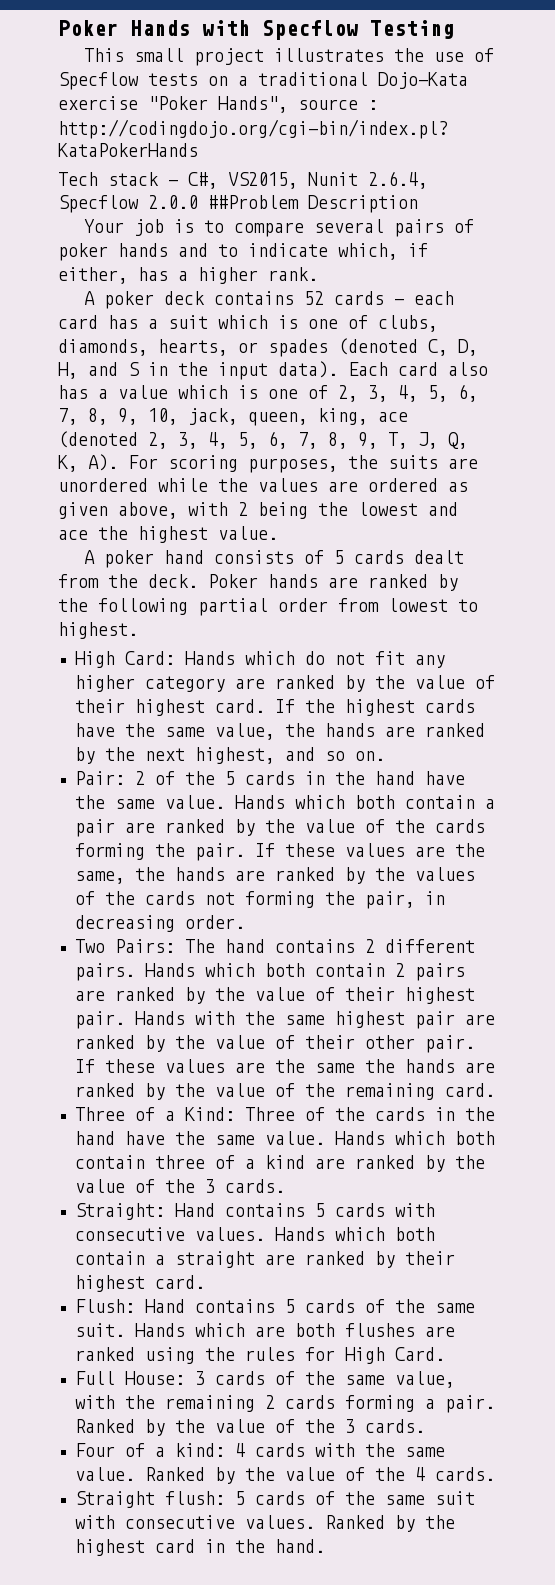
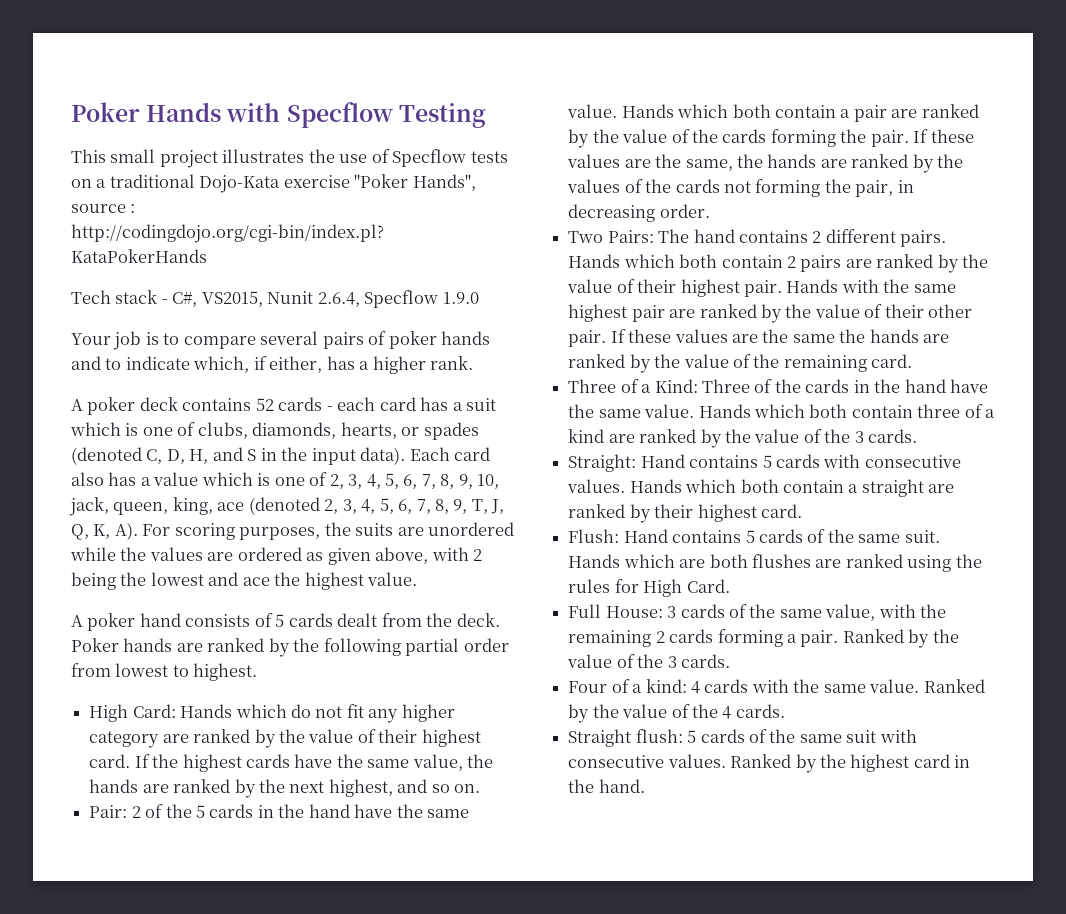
[148,195,418,213] 2.0.0 ##Problem Description -> [442,292,479,304] 1.9.0

